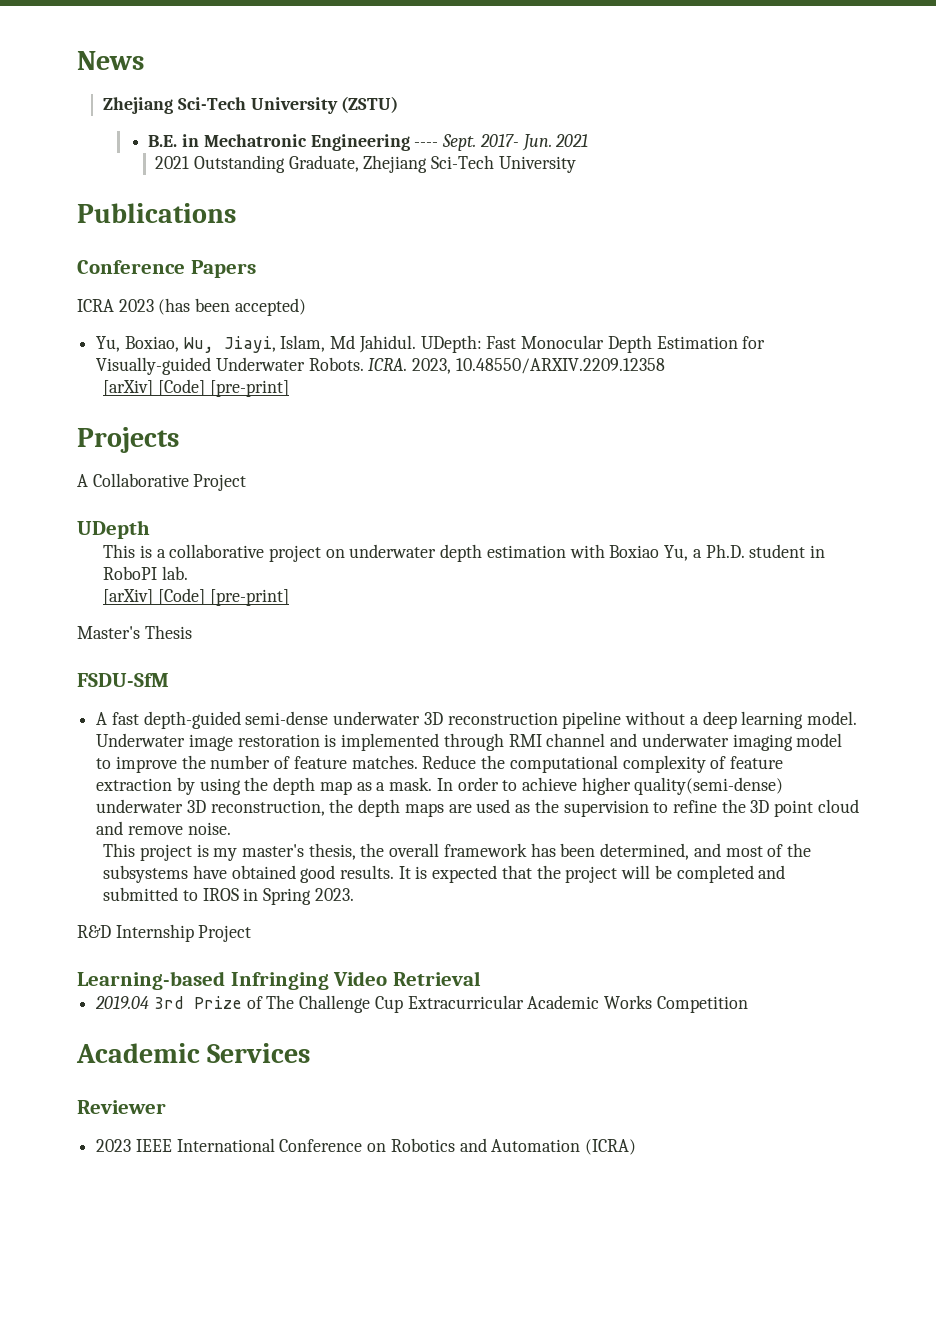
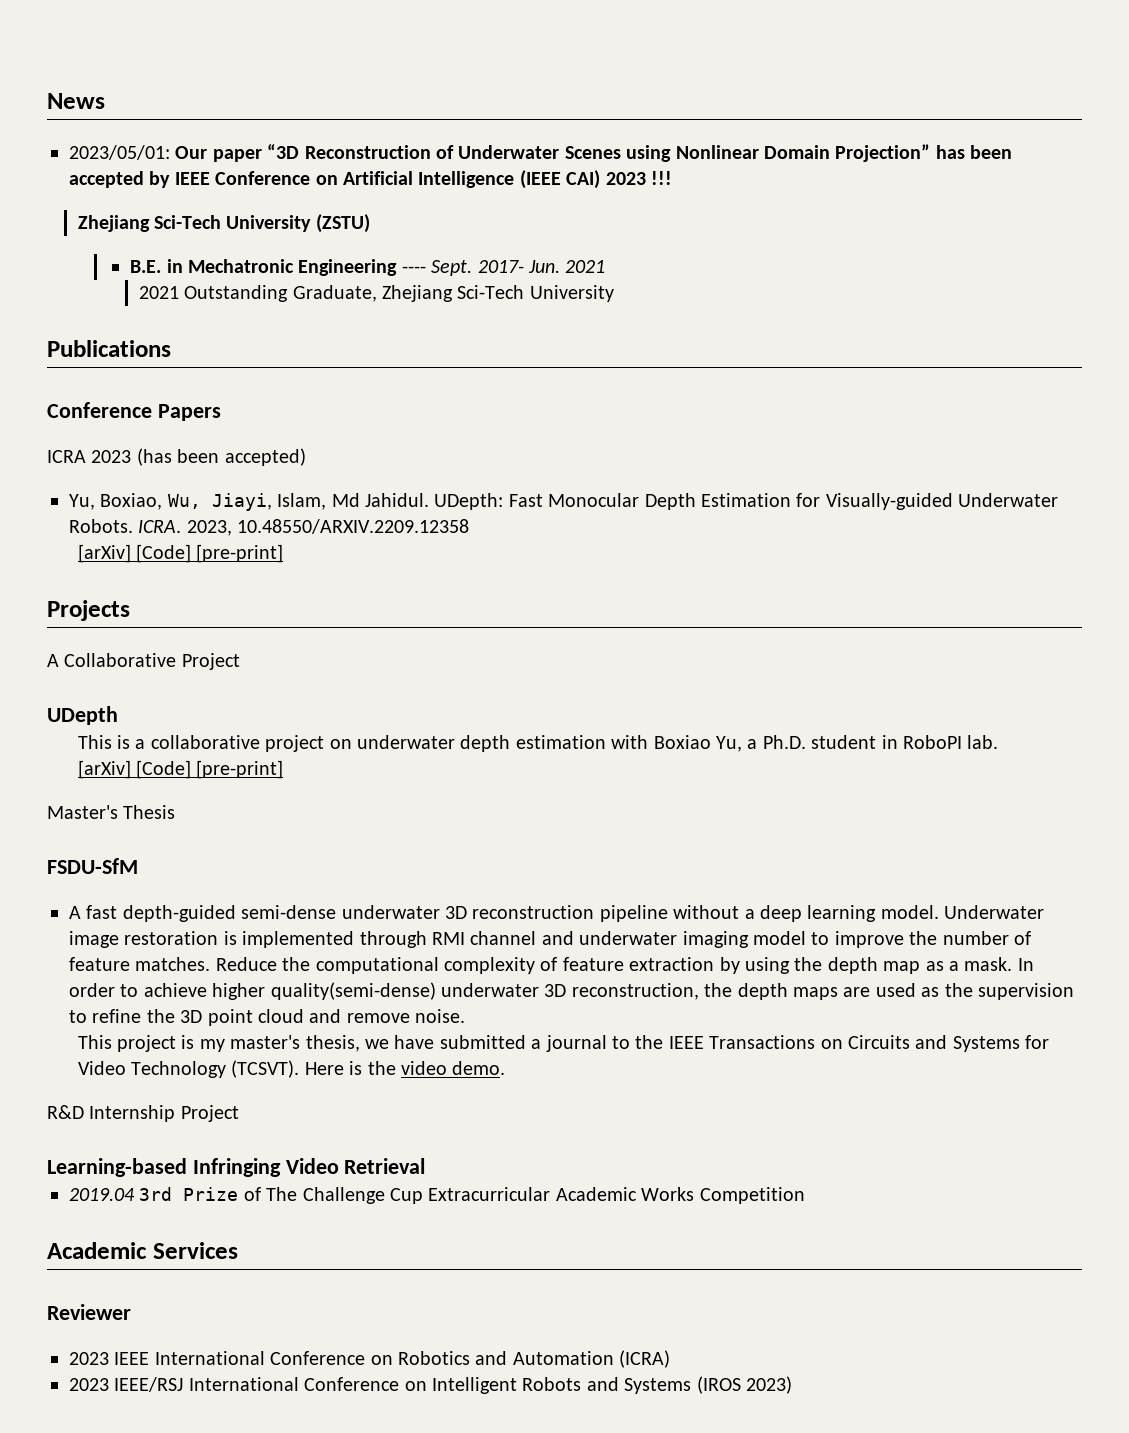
(144, 60) none -> [69,144,1013,162] [69,170,672,189] // 2023/05/01: Our paper “3D Reconstruction of Underwater Scenes using Nonlinear Domain Projection” has been accepted by IEEE Conference on Artificial Intelligence (IEEE CAI) 2023 !!!
[360,843,811,860] [103,865,786,883] [103,887,354,905] the overall framework has been determined, and most of the subsystems have obtained good results. It is expected that the project will be completed and submitted to IROS in Spring 2023. -> [364,1035,1050,1052] [77,1060,506,1078] we have submitted a journal to the IEEE Transactions on Circuits and Systems for Video Technology (TCSVT). Here is the video demo.
(637, 1147) none -> [69,1376,792,1394] // 2023 IEEE/RSJ International Conference on Intelligent Robots and Systems (IROS 2023)

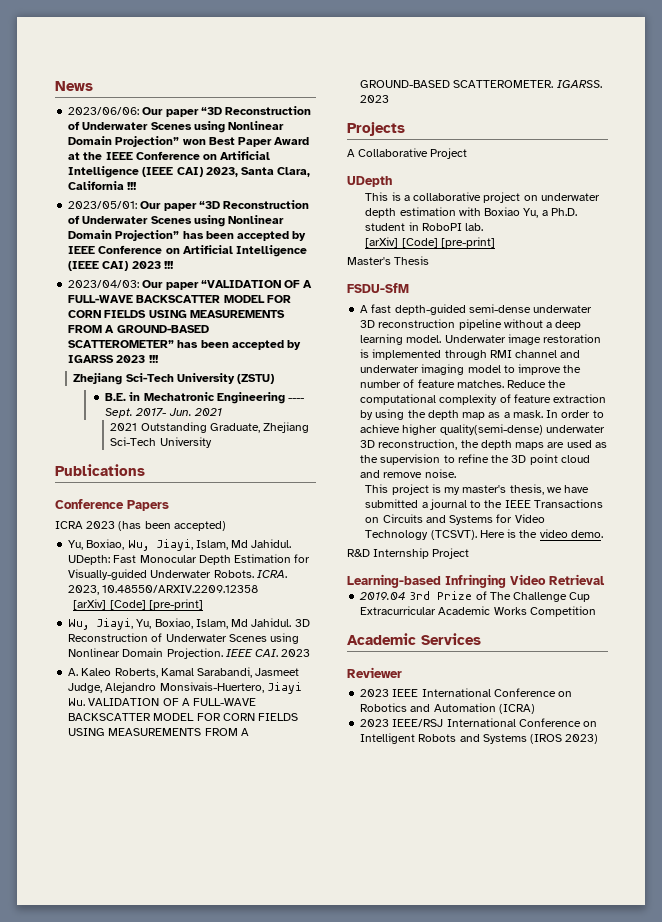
(105, 101) none -> [68,106,312,117] [68,121,285,133] [68,136,310,147] [68,151,271,160] [68,166,311,178] [68,181,137,190] // 2023/06/06: Our paper “3D Reconstruction of Underwater Scenes using Nonlinear Domain Projection” won Best Paper Award at the IEEE Conference on Artificial Intelligence (IEEE CAI) 2023, Santa Clara, California !!!
(672, 178) none -> [68,280,313,290] [68,295,291,303] [68,310,285,318] [68,325,209,333] [68,340,302,350] [68,355,158,363] // 2023/04/03: Our paper “VALIDATION OF A FULL-WAVE BACKSCATTER MODEL FOR CORN FIELDS USING MEASUREMENTS FROM A GROUND-BASED SCATTEROMETER” has been accepted by IGARSS 2023 !!!
(284, 553) none -> [68,618,310,630] [68,633,300,644] [68,648,311,659] [68,667,300,678] [68,682,302,694] [68,698,257,706] [68,713,299,721] [68,728,249,736] [360,80,602,88] [360,95,390,103] // Wu, Jiayi, Yu, Boxiao, Islam, Md Jahidul. 3D Reconstruction of Underwater Scenes using Nonlinear Domain Projection. IEEE CAI. 2023 // A. Kaleo Roberts, Kamal Sarabandi, Jasmeet Judge, Alejandro Monsivais-Huertero, Jiayi Wu. VALIDATION OF A FULL-WAVE BACKSCATTER MODEL FOR CORN FIELDS USING MEASUREMENTS FROM A GROUND-BASED SCATTEROMETER. IGARSS. 2023

